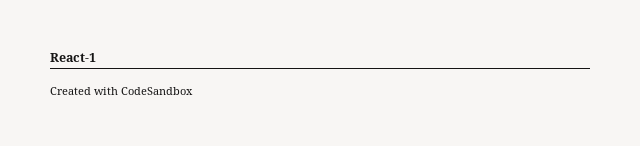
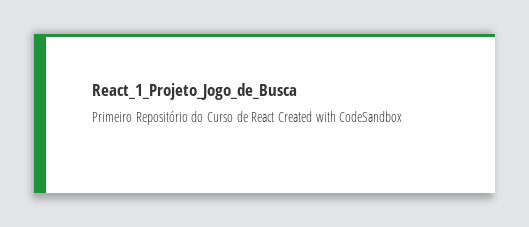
[50,53,96,62] React-1 // -> [92,83,297,100] [92,111,275,125] React_1_Projeto_Jogo_de_Busca // Primeiro Repositório do Curso de React

